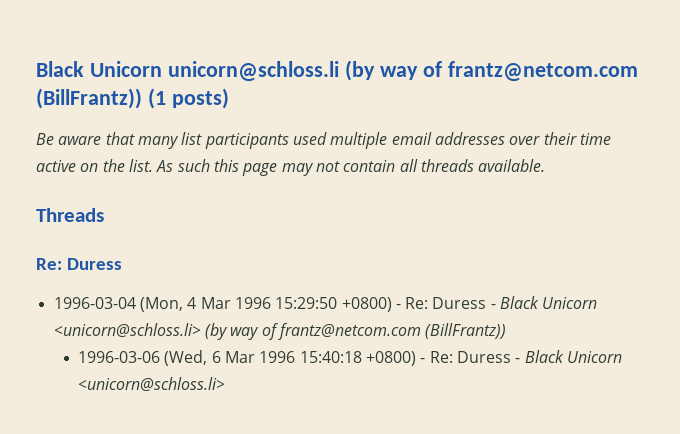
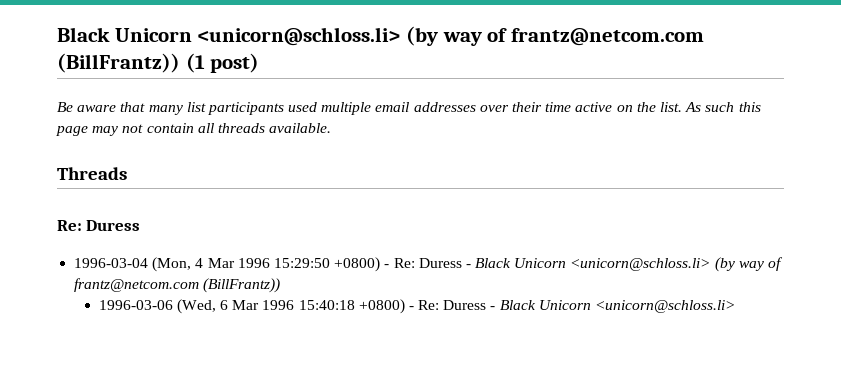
[36,61,339,82] Black Unicorn unicorn@schloss.li -> [57,27,401,46] Black Unicorn <unicorn@schloss.li>
[171,88,229,109] posts) -> [210,53,260,73] post)

